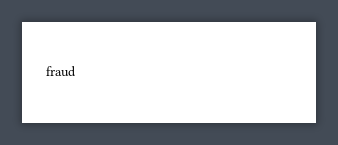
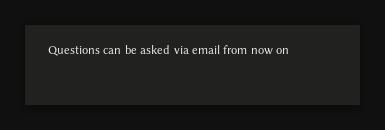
[46,66,76,77] fraud -> [48,45,289,56] Questions can be asked via email from now on

